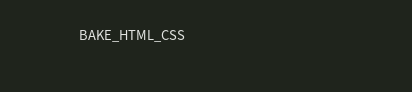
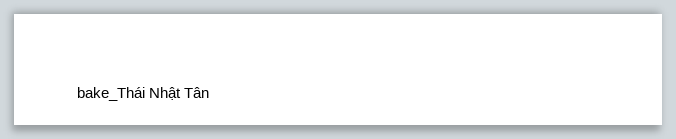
[79,30,185,42] BAKE_HTML_CSS -> [77,87,210,101] bake_Thái Nhật Tân

